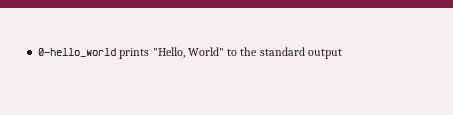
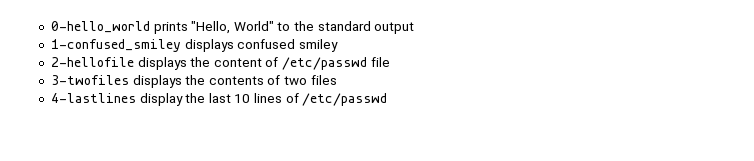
(342, 54) none -> [50,39,338,52] [50,57,390,70] [50,75,337,88] [50,93,388,106] // 1-confused_smiley displays confused smiley // 2-hellofile displays the content of /etc/passwd file // 3-twofiles displays the contents of two files // 4-lastlines display the last 10 lines of /etc/passwd

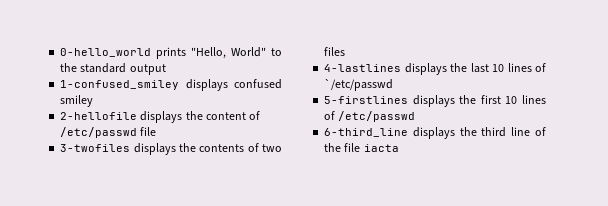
[139,93,183,106] display -> [404,63,447,75] displays
[302,93,388,106] /etc/passwd -> [324,79,394,91] [324,95,546,107] [324,111,416,122] [324,127,546,139] [324,143,399,152] `/etc/passwd // 5-firstlines displays the first 10 lines of /etc/passwd // 6-third_line displays the third line of the file iacta

